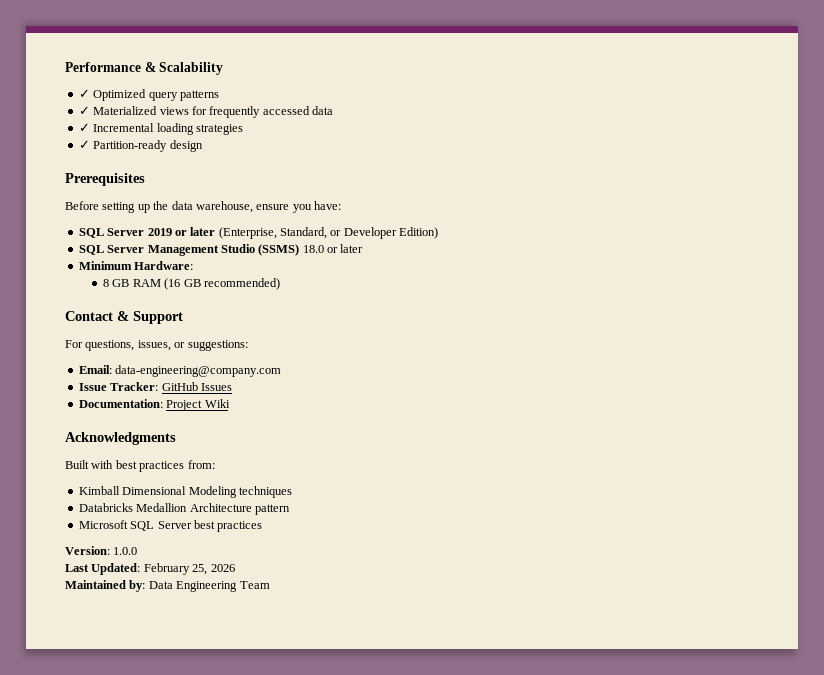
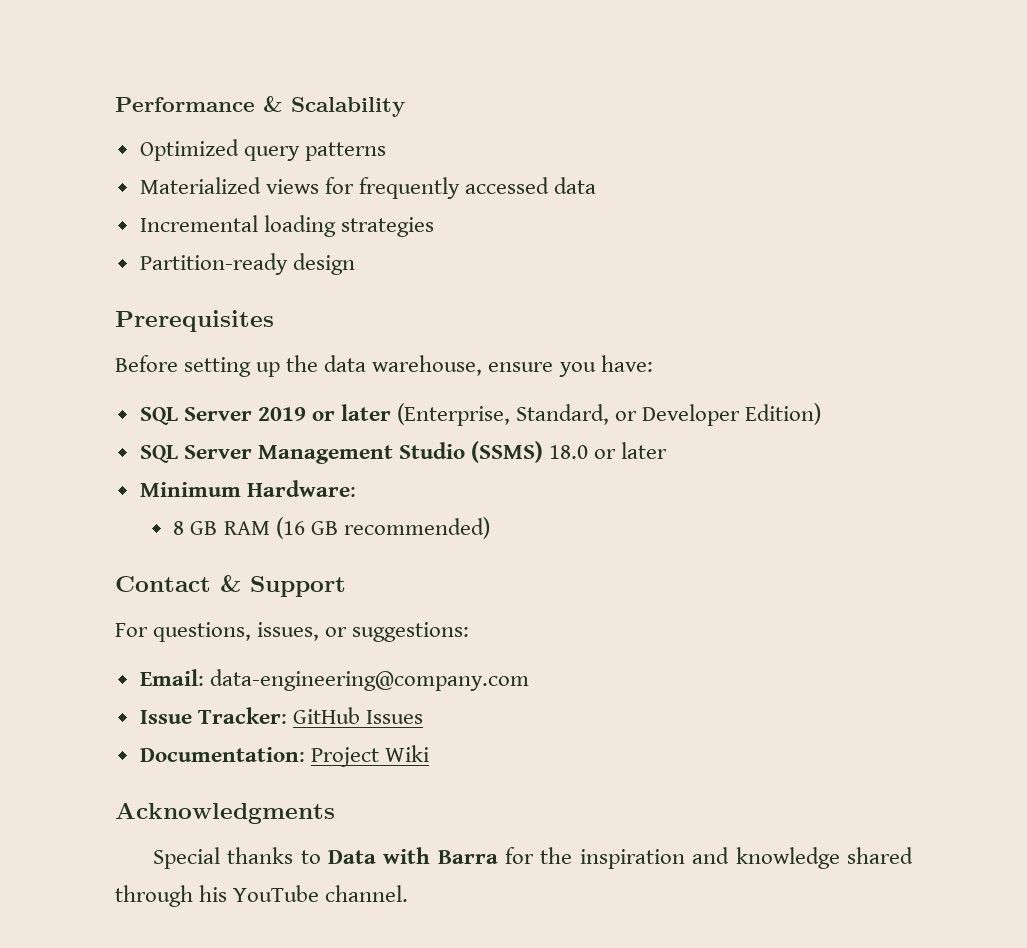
[78,89,90,98] ✓ -> (405, 107) none
[78,106,90,115] ✓ -> (386, 151) none
[78,123,90,132] ✓ -> (597, 185) none
[78,140,90,149] ✓ -> (434, 227) none
[65,460,215,472] [78,486,292,498] [78,503,290,515] [78,520,263,532] [65,546,138,555] [65,563,235,575] [65,580,270,592] Built with best practices from: // Kimball Dimensional Modeling techniques // Databricks Medallion Architecture pattern // Microsoft SQL Server best practices // Version: 1.0.0 // Last Updated: February 25, 2026 // Maintained by: Data Engineering Team -> [152,847,914,869] [115,885,409,907] Special thanks to Data with Barra for the inspiration and knowledge shared through his YouTube channel.

